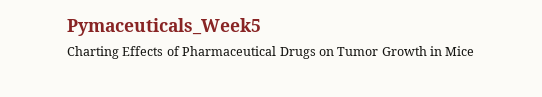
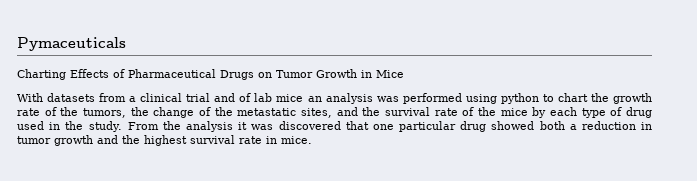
[67,18,261,36] Pymaceuticals_Week5 -> [17,37,126,51] Pymaceuticals
(475, 51) none -> [17,93,652,104] [17,107,652,118] [17,121,652,132] [17,135,312,146] // With datasets from a clinical trial and of lab mice an analysis was performed using python to chart the growth rate of the tumors, the change of the metastatic sites, and the survival rate of the mice by each type of drug used in the study. From the analysis it was discovered that one particular drug showed both a reduction in tumor growth and the highest survival rate in mice.

